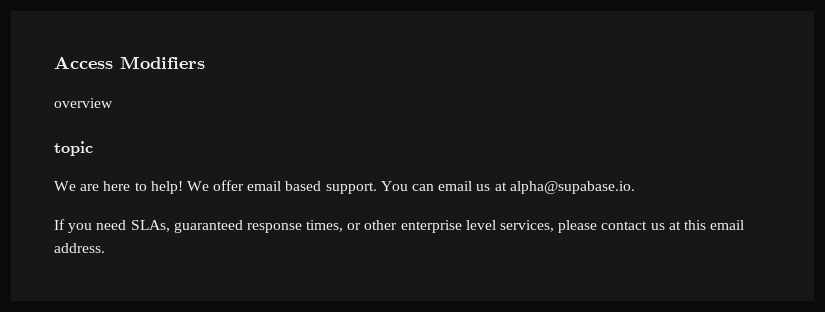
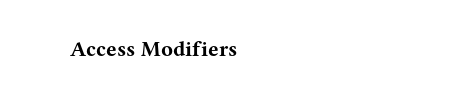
[54,98,113,108] [54,141,93,156] [54,180,635,194] [54,219,745,233] [54,243,105,253] // overview // topic // We are here to help! We offer email based support. You can email us at alpha@supabase.io. // If you need SLAs, guaranteed response times, or other enterprise level services, please contact us at this email address. -> (237, 49) none

